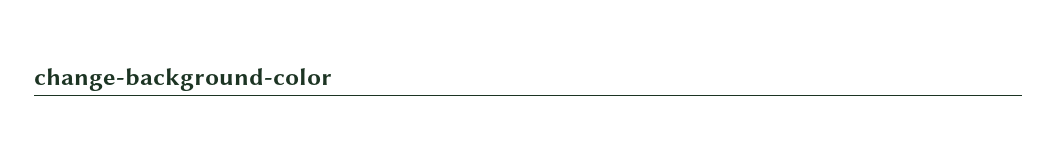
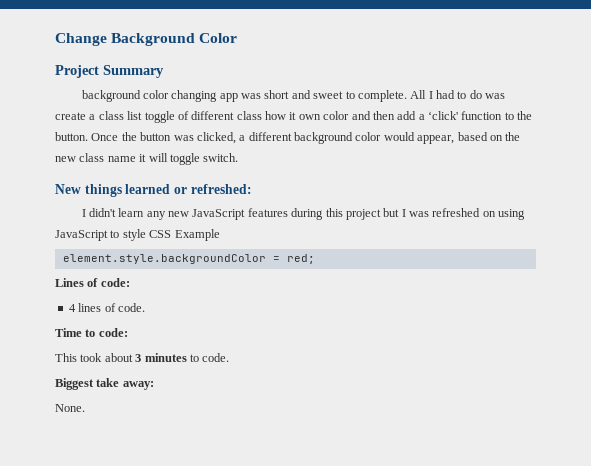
[34,68,332,91] change-background-color -> [55,33,238,46] [55,65,164,78] [81,90,506,102] [55,111,533,123] [55,132,521,144] [55,153,239,165] [55,184,252,197] [81,208,526,220] [55,229,220,241] [62,254,315,264] [55,278,130,287] [68,303,145,312] [55,328,128,337] [55,353,230,362] [55,378,154,390] [55,404,85,412] Change Background Color // Project Summary // background color changing app was short and sweet to complete. All I had to do was create a class list toggle of different class how it own color and then add a ‘click' function to the button. Once the button was clicked, a different background color would appear, based on the new class name it will toggle switch. // New things learned or refreshed: // I didn't learn any new JavaScript features during this project but I was refreshed on using JavaScript to style CSS Example // element.style.backgroundColor = red; // Lines of code: // 4 lines of code. // Time to code: // This took about 3 minutes to code. // Biggest take away: // None.

